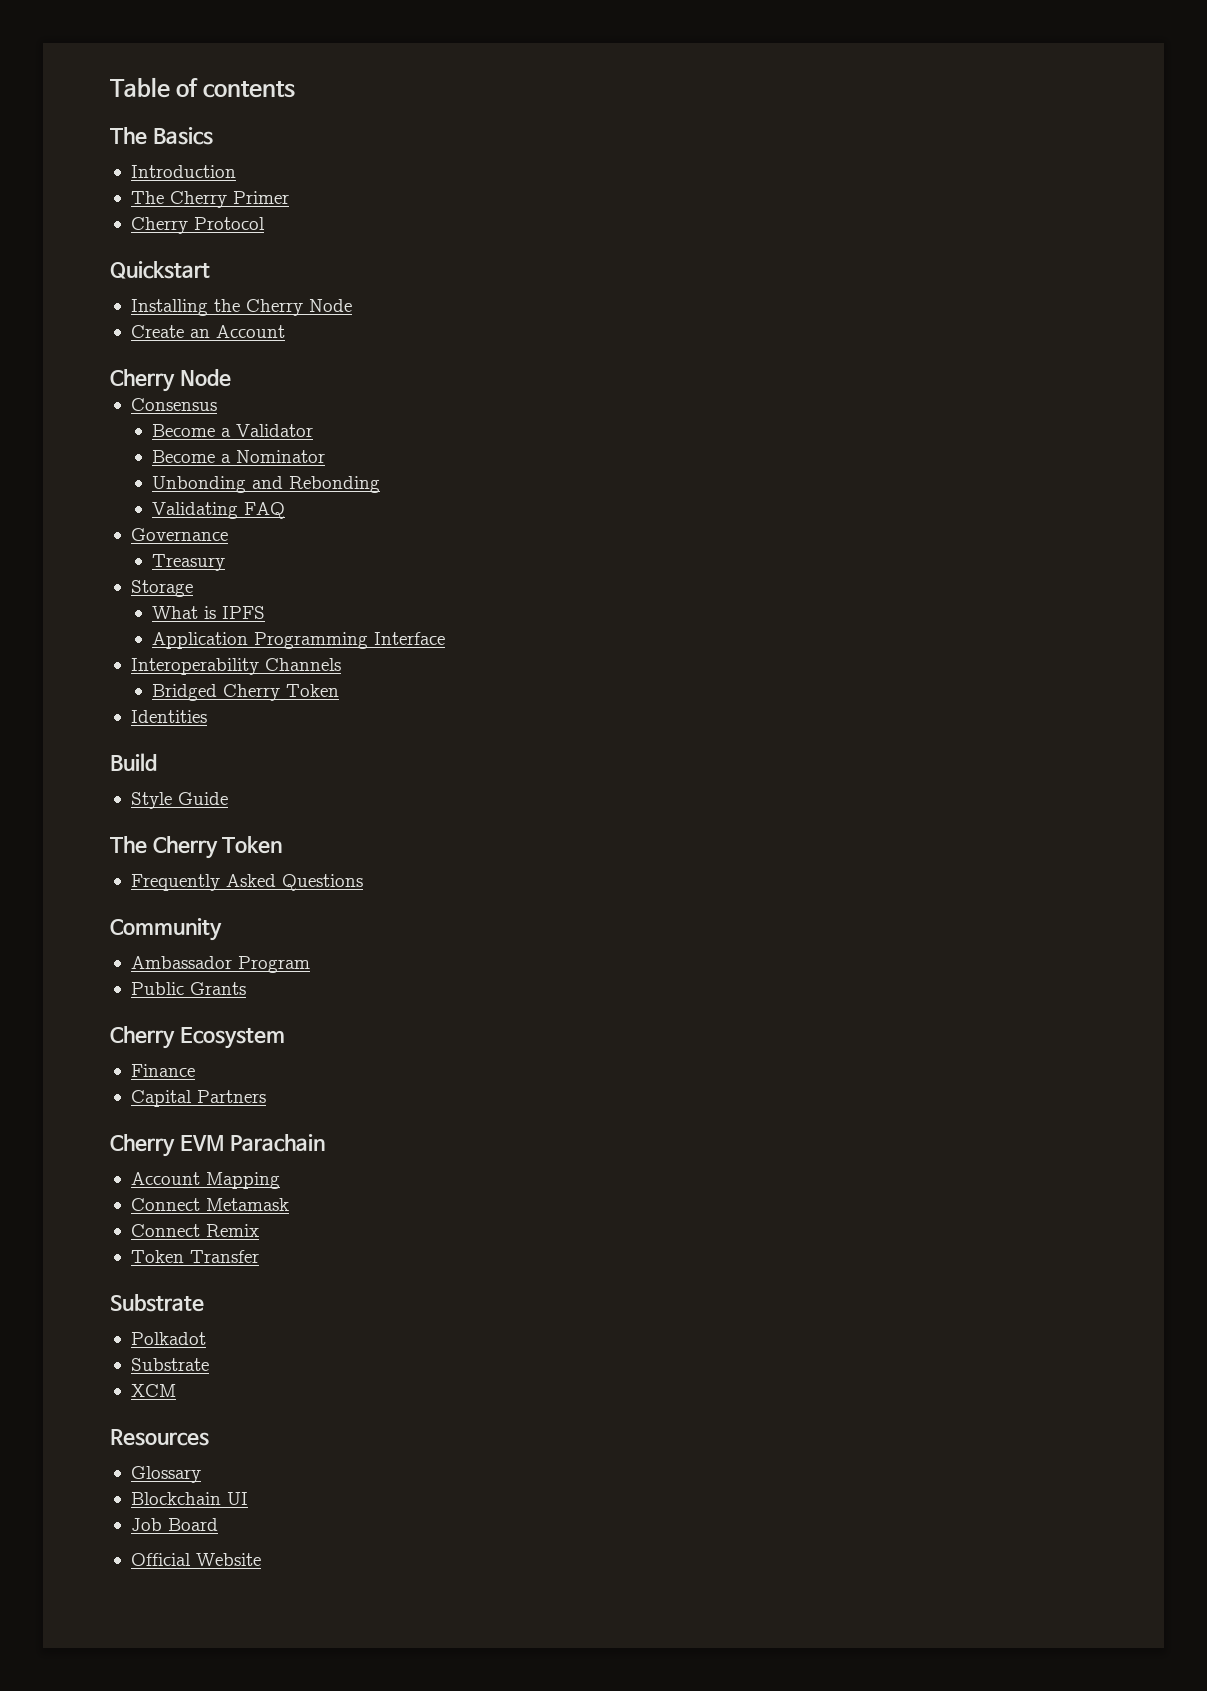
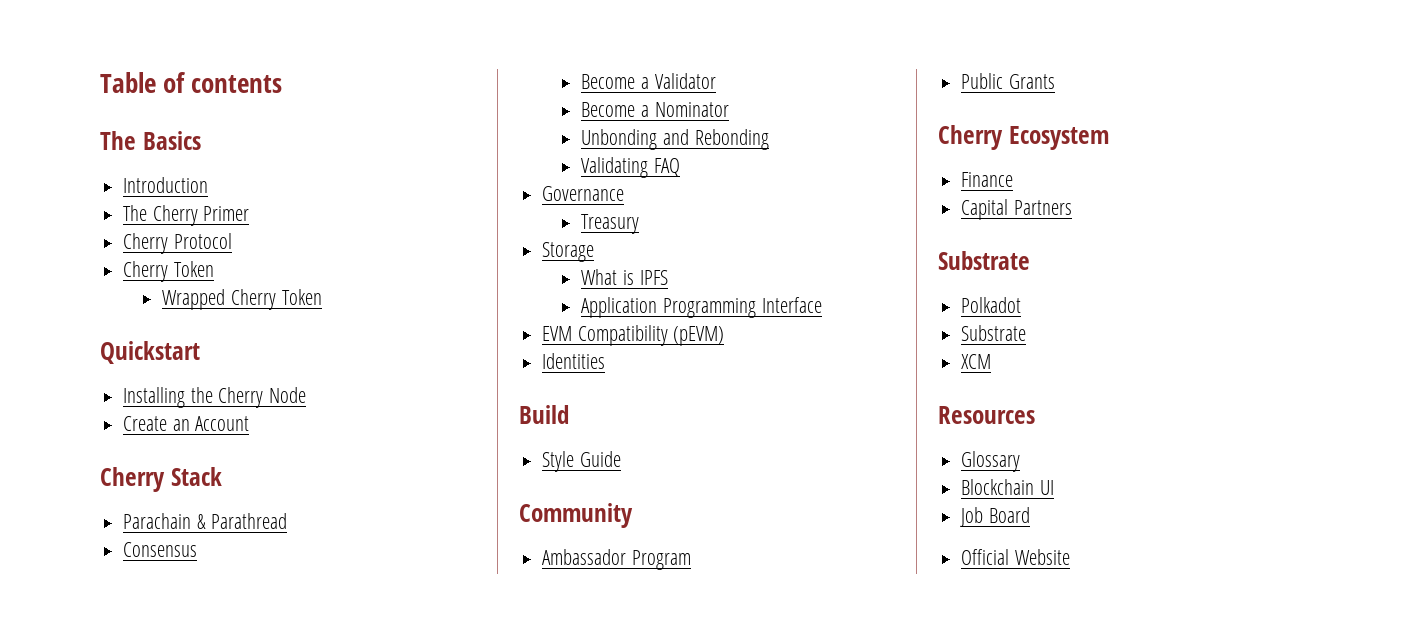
(265, 223) none -> [123,261,214,282] [162,289,322,310] // Cherry Token // Wrapped Cherry Token
[179,369,231,387] Node -> [170,467,222,486] [123,513,288,529] Stack // Parachain & Parathread
[130,658,341,675] [152,684,340,701] Interoperability Channels // Bridged Cherry Token -> [542,325,725,346] EVM Compatibility (pEVM)
[110,836,283,859] [130,874,363,891] // The Cherry Token // Frequently Asked Questions -> (621, 459) none
[110,1134,326,1157] [130,1172,280,1189] [130,1198,289,1211] [130,1224,259,1237] [130,1250,259,1263] // Cherry EVM Parachain // Account Mapping // Connect Metamask // Connect Remix // Token Transfer -> (1072, 207) none

